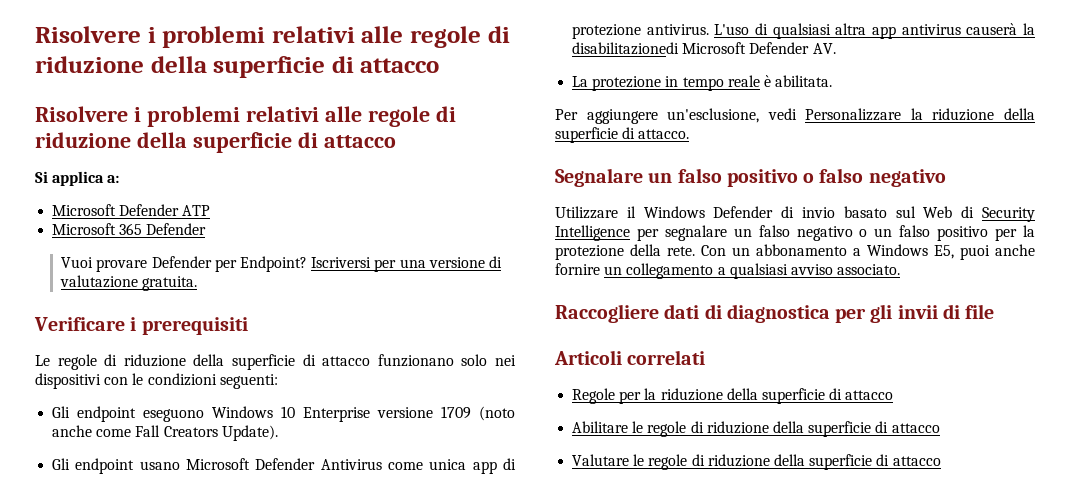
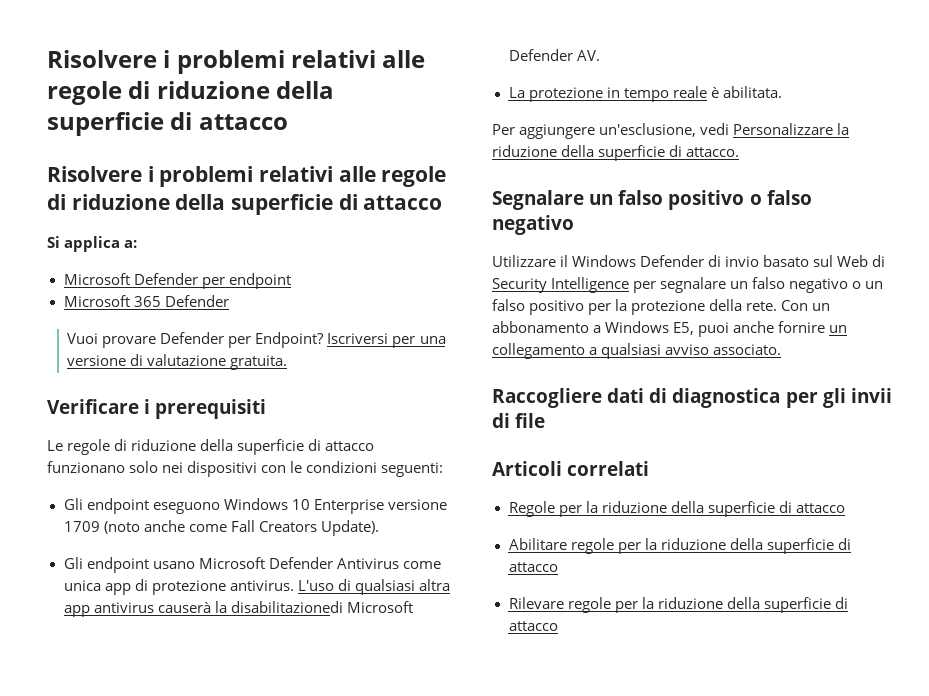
[182,205,211,216] ATP -> [201,273,291,289] per endpoint
[632,421,940,437] [572,454,705,470] le regole di riduzione della superficie di attacco // Valutare le regole di -> [570,538,851,554] [508,562,558,572] [508,597,654,613] regole per la riduzione della superficie di attacco // Rilevare regole per la

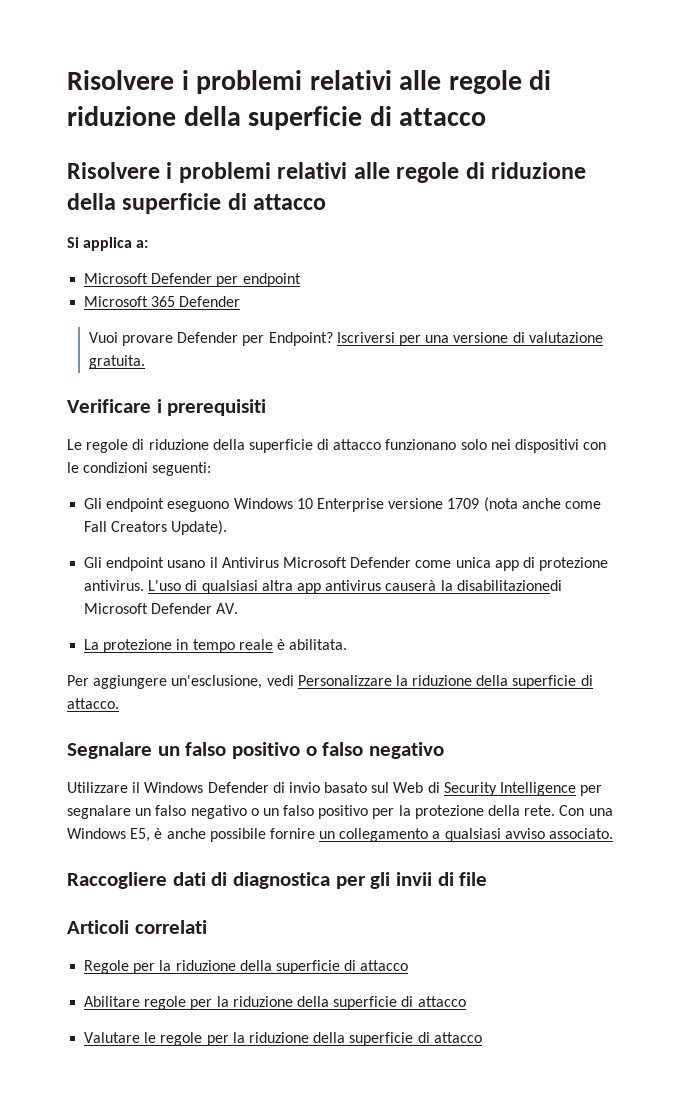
[103,521,140,534] (noto -> [483,497,518,512] (nota
[198,557,399,569] Microsoft Defender Antivirus -> [209,557,412,568] il Antivirus Microsoft Defender
[812,303,831,311] [492,321,775,337] un abbonamento a Windows E5, puoi anche -> [588,808,613,816] [67,828,266,842] una Windows E5, è anche possibile
[508,597,564,609] Rilevare -> [84,1032,157,1043] Valutare le

